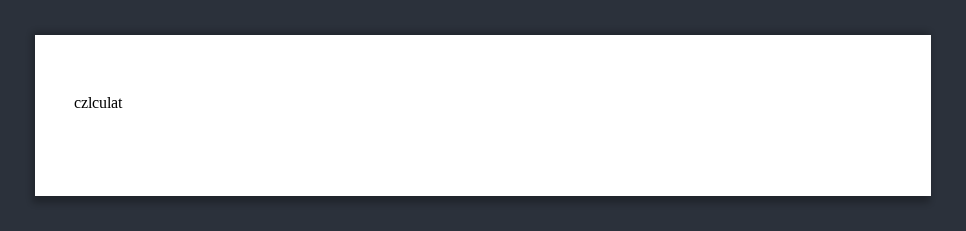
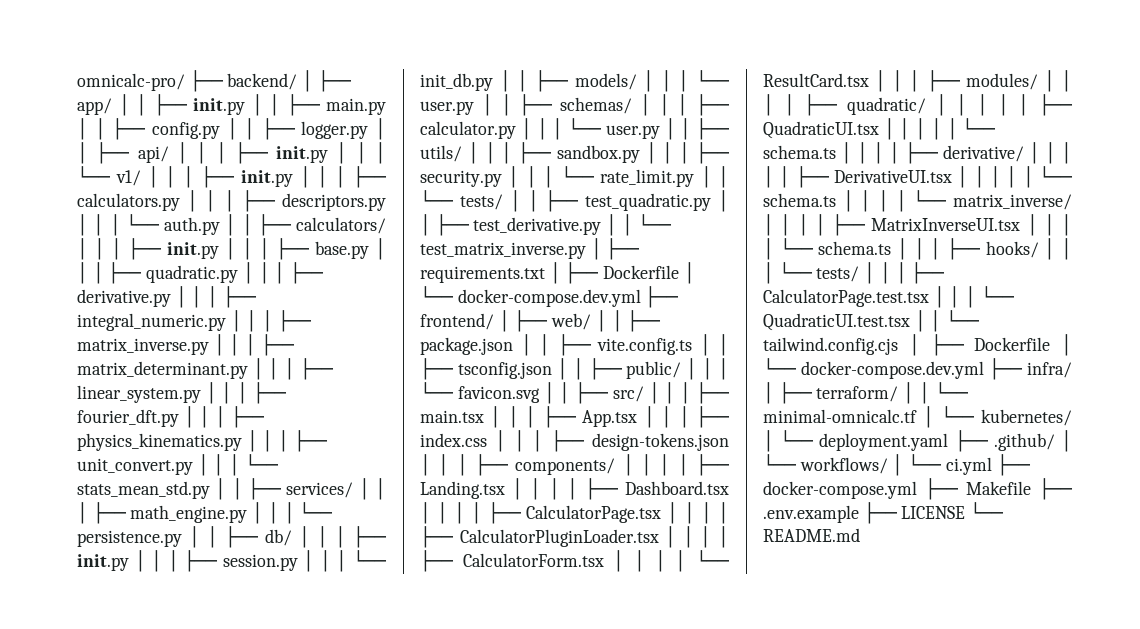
[74,97,123,108] czlculat -> [77,70,352,92] [77,94,386,116] [77,118,386,140] [77,142,387,164] [77,166,388,188] [77,190,386,212] [77,214,386,236] [77,238,386,260] [77,262,325,284] [77,286,257,308] [77,310,312,332] [77,334,295,356] [77,358,334,380] [77,382,287,404] [77,406,265,428] [77,430,328,452] [77,454,279,476] [77,478,386,500] [77,502,334,524] [77,526,387,548] [77,550,388,572] [420,70,730,92] [420,94,730,116] [420,118,730,140] [420,142,730,164] [420,166,729,188] [420,190,729,212] [420,214,672,236] [420,238,641,260] [420,262,695,284] [420,286,680,308] [420,310,662,332] [420,334,729,356] [420,358,729,380] [420,382,730,404] [420,406,730,428] [420,430,729,452] [420,454,730,476] [420,478,729,500] [420,502,730,524] [420,526,729,548] [420,550,730,572] [763,70,1072,92] [763,94,1073,116] [763,118,997,140] [763,142,1072,164] [763,166,1073,188] [763,190,1072,212] [763,214,1072,236] [763,238,1072,260] [763,262,946,284] [763,286,1015,308] [763,310,981,332] [763,334,1072,356] [763,358,1072,380] [763,382,969,404] [763,406,1072,428] [763,430,1072,452] [763,454,1031,476] [763,478,1073,500] [763,502,1005,524] [763,528,860,542] omnicalc-pro/ ├── backend/ │ ├── app/ │ │ ├── init.py │ │ ├── main.py │ │ ├── config.py │ │ ├── logger.py │ │ ├── api/ │ │ │ ├── init.py │ │ │ └── v1/ │ │ │ ├── init.py │ │ │ ├── calculators.py │ │ │ ├── descriptors.py │ │ │ └── auth.py │ │ ├── calculators/ │ │ │ ├── init.py │ │ │ ├── base.py │ │ │ ├── quadratic.py │ │ │ ├── derivative.py │ │ │ ├── integral_numeric.py │ │ │ ├── matrix_inverse.py │ │ │ ├── matrix_determinant.py │ │ │ ├── linear_system.py │ │ │ ├── fourier_dft.py │ │ │ ├── physics_kinematics.py │ │ │ ├── unit_convert.py │ │ │ └── stats_mean_std.py │ │ ├── services/ │ │ │ ├── math_engine.py │ │ │ └── persistence.py │ │ ├── db/ │ │ │ ├── init.py │ │ │ ├── session.py │ │ │ └── init_db.py │ │ ├── models/ │ │ │ └── user.py │ │ ├── schemas/ │ │ │ ├── calculator.py │ │ │ └── user.py │ │ ├── utils/ │ │ │ ├── sandbox.py │ │ │ ├── security.py │ │ │ └── rate_limit.py │ │ └── tests/ │ │ ├── test_quadratic.py │ │ ├── test_derivative.py │ │ └── test_matrix_inverse.py │ ├── requirements.txt │ ├── Dockerfile │ └── docker-compose.dev.yml ├── frontend/ │ ├── web/ │ │ ├── package.json │ │ ├── vite.config.ts │ │ ├── tsconfig.json │ │ ├── public/ │ │ │ └── favicon.svg │ │ ├── src/ │ │ │ ├── main.tsx │ │ │ ├── App.tsx │ │ │ ├── index.css │ │ │ ├── design-tokens.json │ │ │ ├── components/ │ │ │ │ ├── Landing.tsx │ │ │ │ ├── Dashboard.tsx │ │ │ │ ├── CalculatorPage.tsx │ │ │ │ ├── CalculatorPluginLoader.tsx │ │ │ │ ├── CalculatorForm.tsx │ │ │ │ └── ResultCard.tsx │ │ │ ├── modules/ │ │ │ │ ├── quadratic/ │ │ │ │ │ ├── QuadraticUI.tsx │ │ │ │ │ └── schema.ts │ │ │ │ ├── derivative/ │ │ │ │ │ ├── DerivativeUI.tsx │ │ │ │ │ └── schema.ts │ │ │ │ └── matrix_inverse/ │ │ │ │ ├── MatrixInverseUI.tsx │ │ │ │ └── schema.ts │ │ │ ├── hooks/ │ │ │ └── tests/ │ │ │ ├── CalculatorPage.test.tsx │ │ │ └── QuadraticUI.test.tsx │ │ └── tailwind.config.cjs │ ├── Dockerfile │ └── docker-compose.dev.yml ├── infra/ │ ├── terraform/ │ │ └── minimal-omnicalc.tf │ └── kubernetes/ │ └── deployment.yaml ├── .github/ │ └── workflows/ │ └── ci.yml ├── docker-compose.yml ├── Makefile ├── .env.example ├── LICENSE └── README.md

